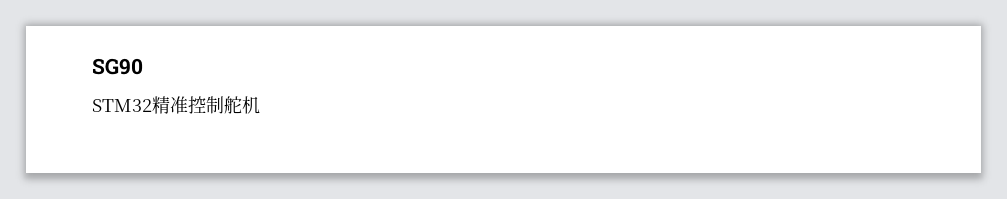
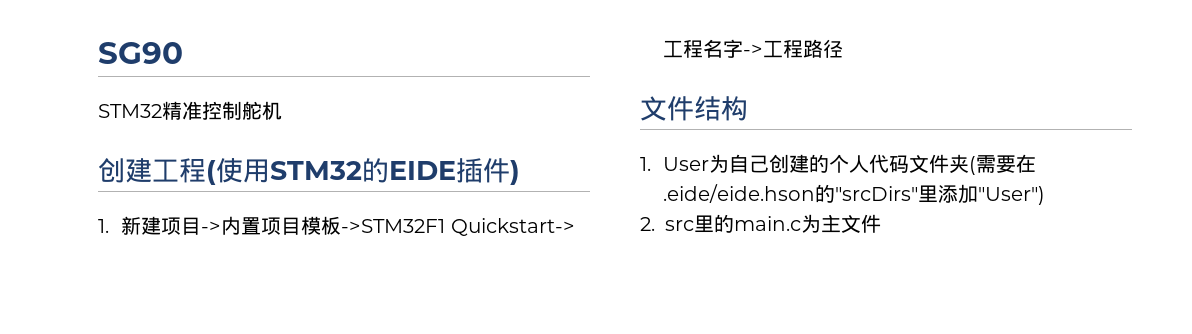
(260, 105) none -> [98,158,520,185] [98,216,575,236] [663,39,844,58] [640,96,748,121] [640,154,1037,175] [663,184,1046,205] [640,214,881,233] // 创建工程(使用STM32的EIDE插件) // 1.新建项目->内置项目模板->STM32F1 Quickstart->工程名字->工程路径 // 文件结构 // 1. User为自己创建的个人代码文件夹(需要在.eide/eide.hson的"srcDirs"里添加"User") // 2. src里的main.c为主文件

